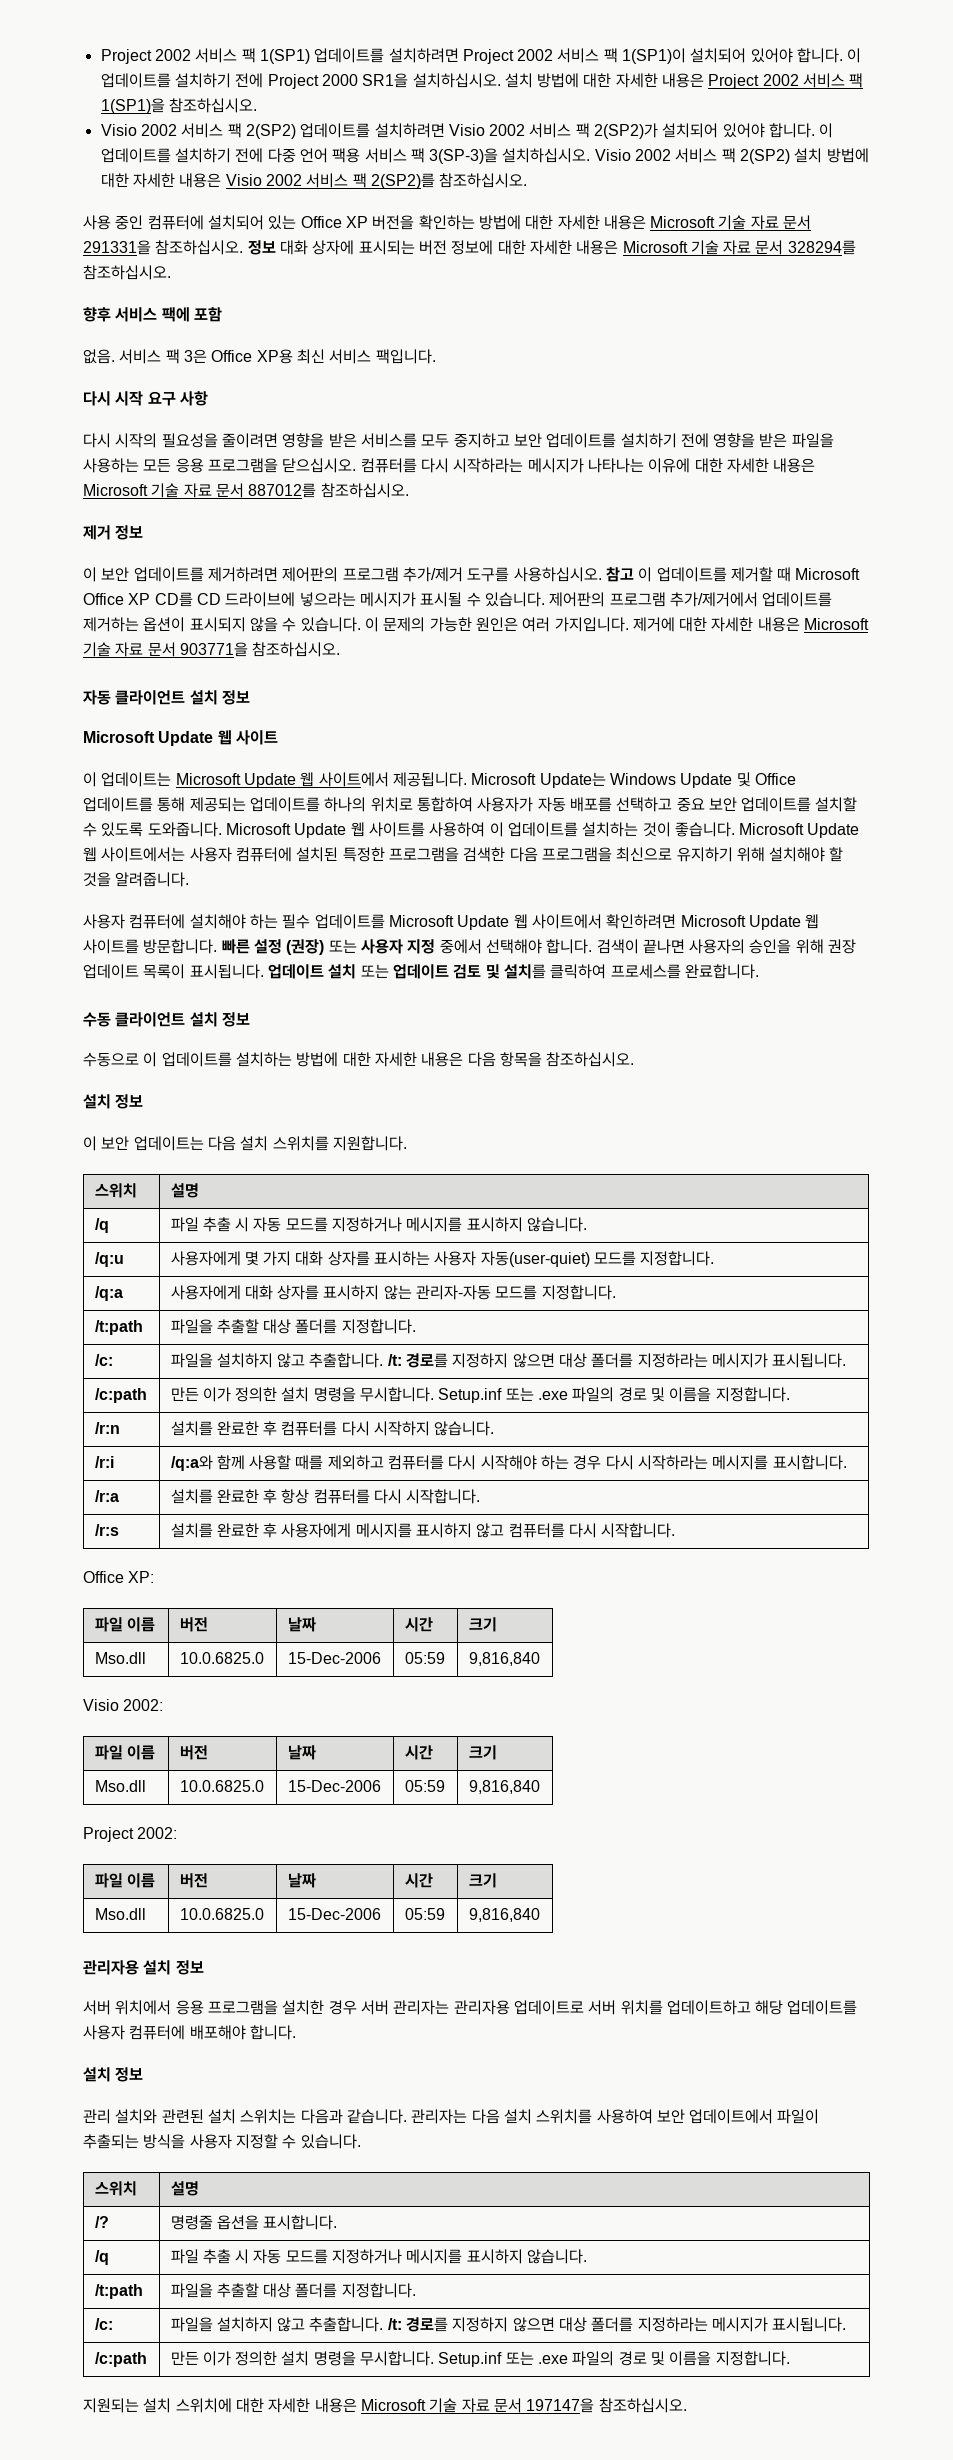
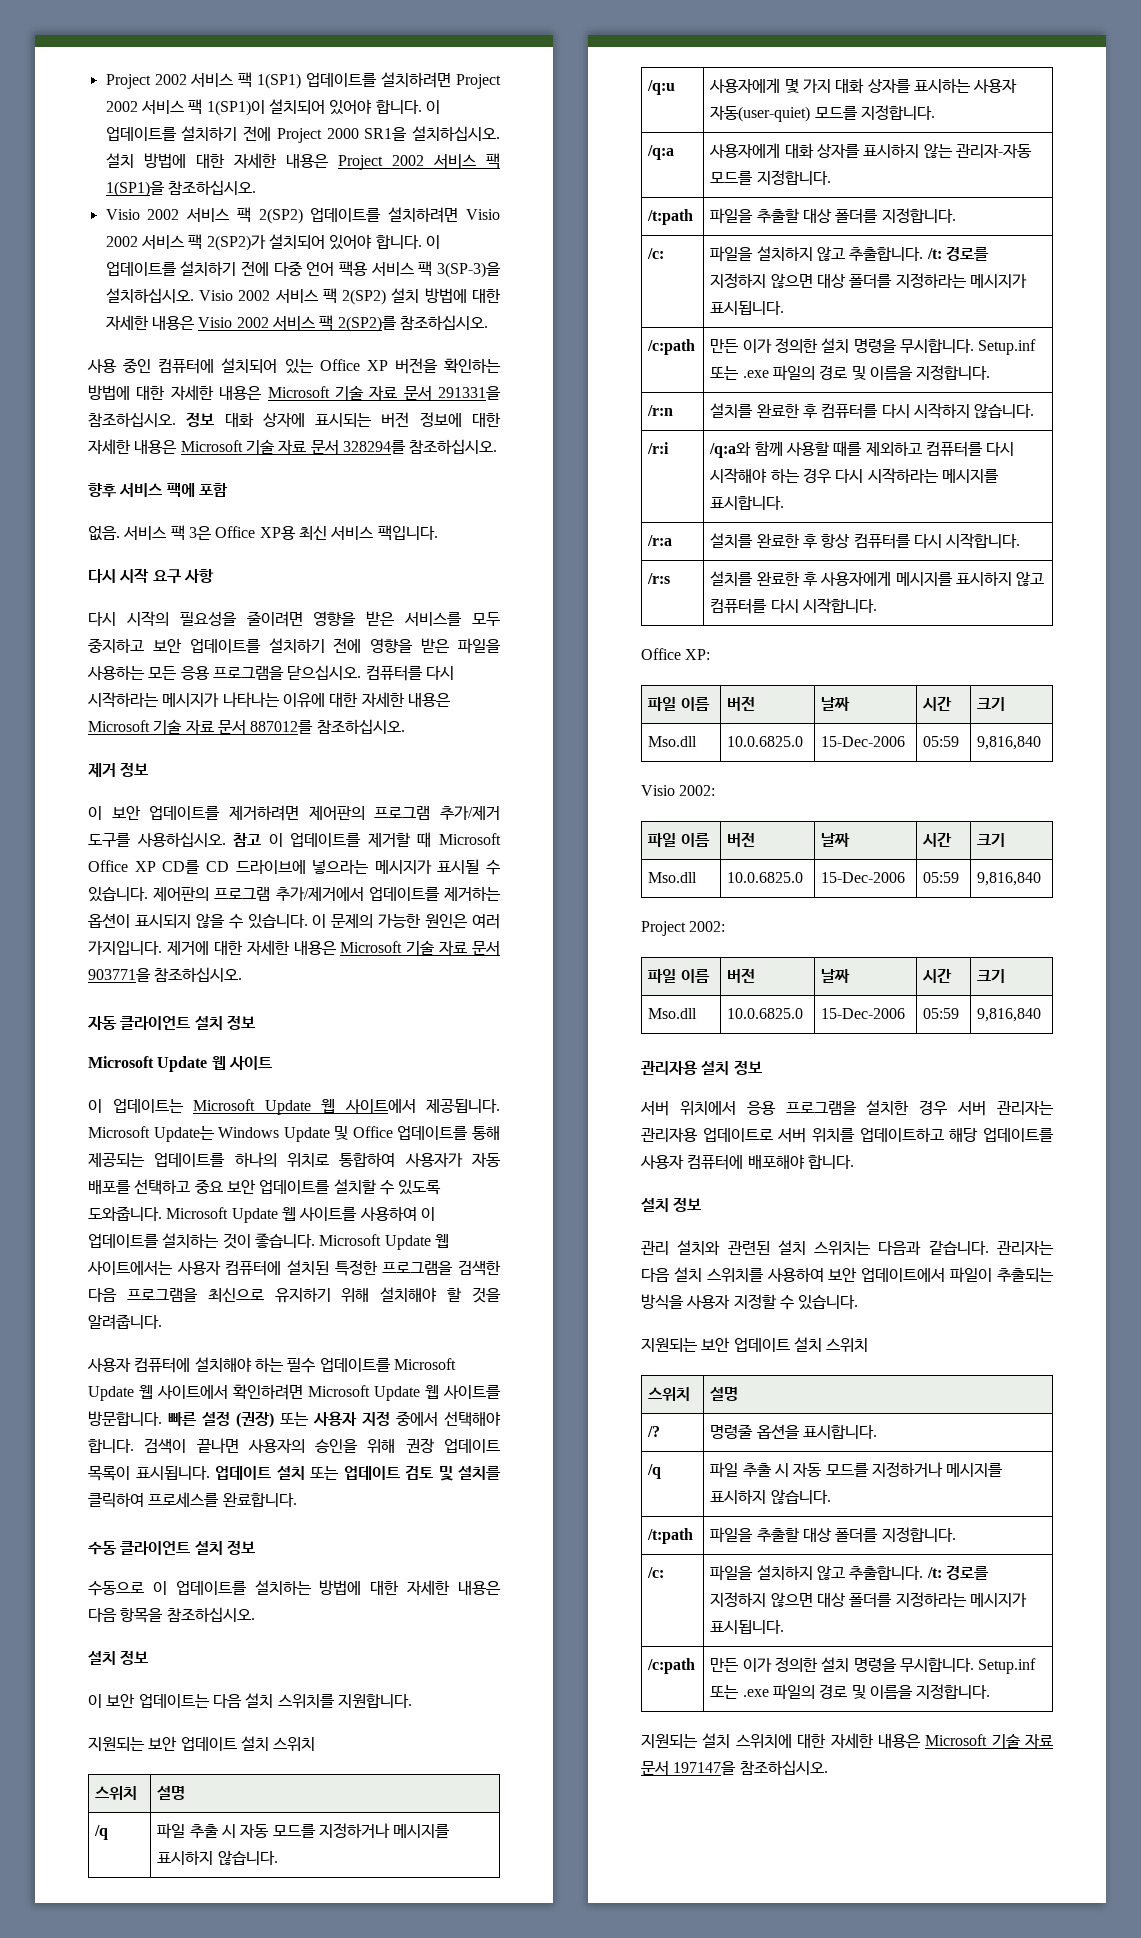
(407, 1143) none -> [88,1736,316,1751] // 지원되는 보안 업데이트 설치 스위치
(361, 2141) none -> [641,1337,869,1352] // 지원되는 보안 업데이트 설치 스위치

